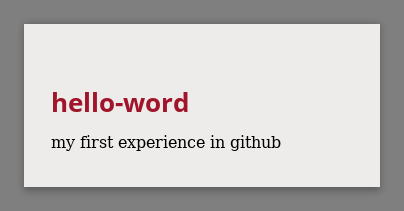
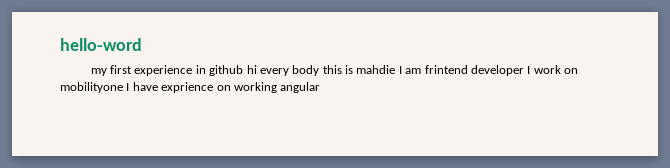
(281, 143) none -> [246,65,579,76] [60,82,321,93] hi every body this is mahdie I am frintend developer I work on mobilityone I have exprience on working angular

